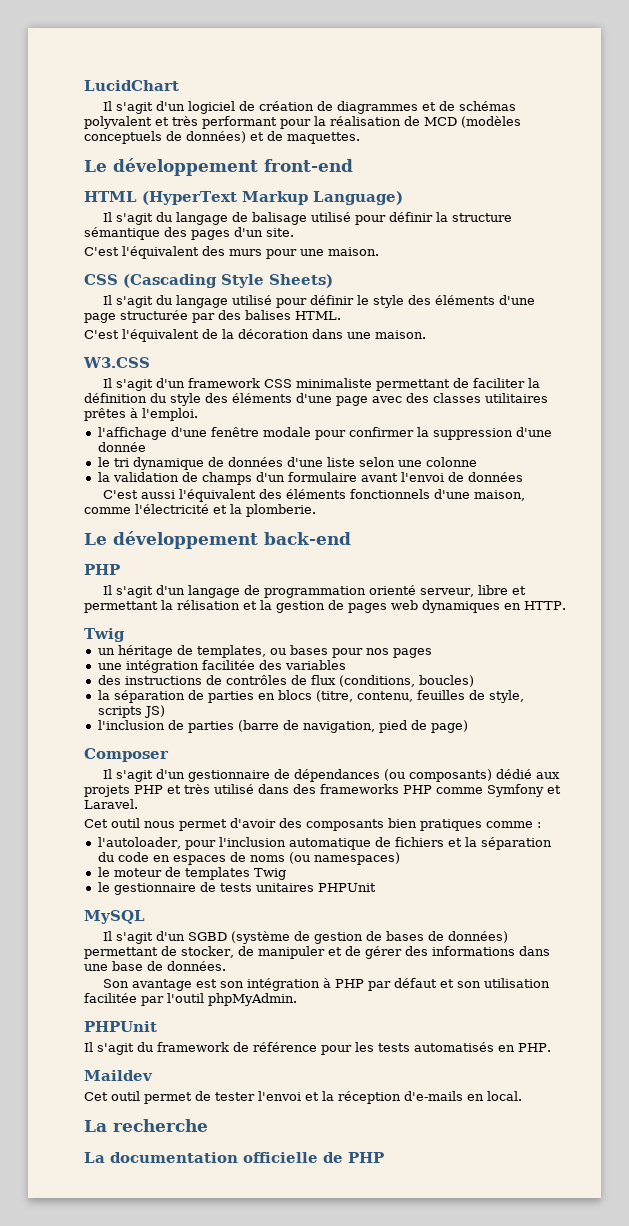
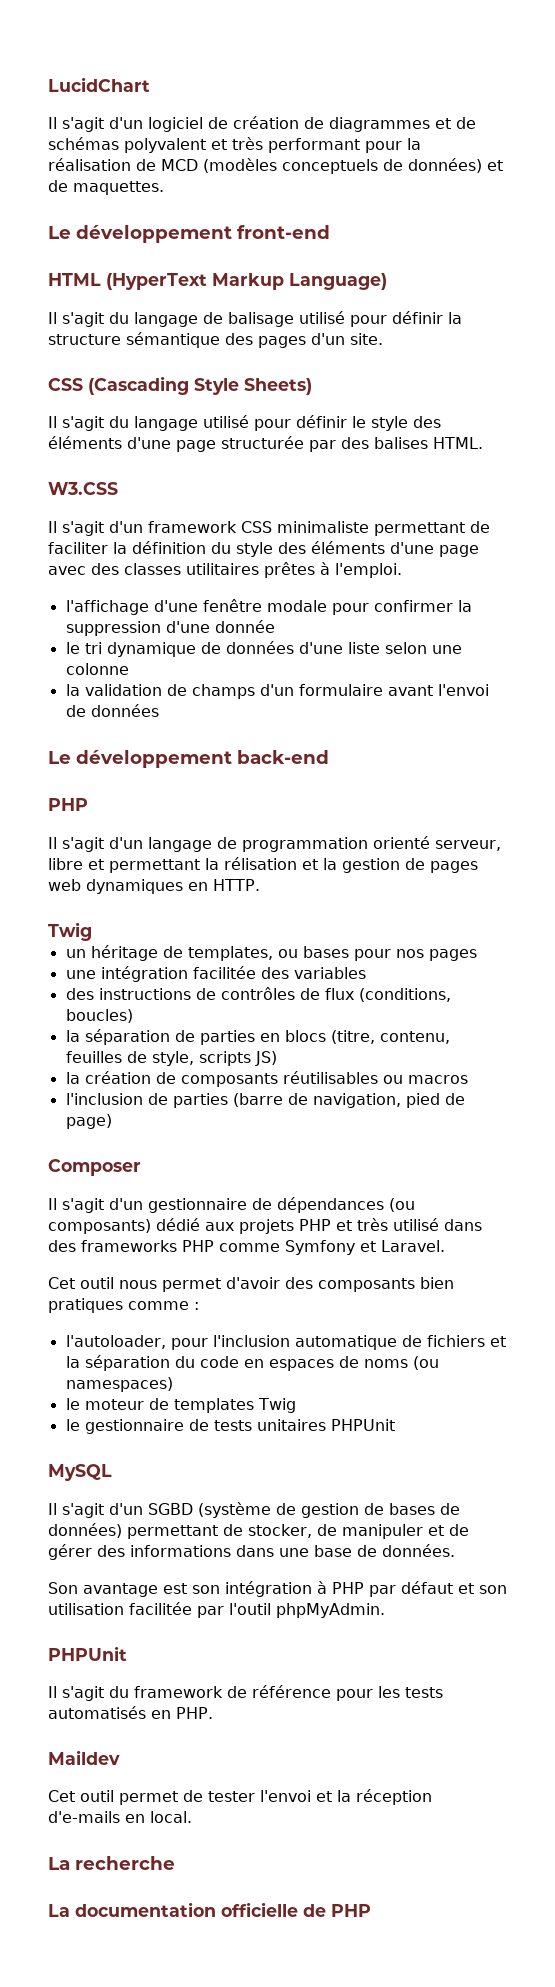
[84,246,379,259] // C'est l'équivalent des murs pour une maison. -> (383, 339) none
[84,329,426,342] // C'est l'équivalent de la décoration dans une maison. -> (483, 443) none
[102,489,525,502] [84,504,316,517] // C'est aussi l'équivalent des éléments fonctionnels d'une maison, comme l'électricité et la plomberie. -> (159, 710) none
(165, 711) none -> [65,1071,468,1087] // la création de composants réutilisables ou macros

